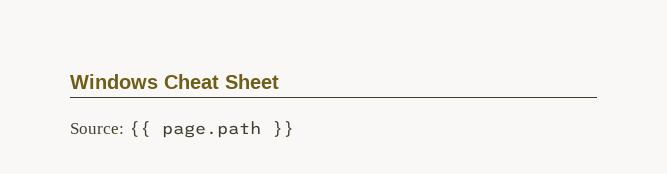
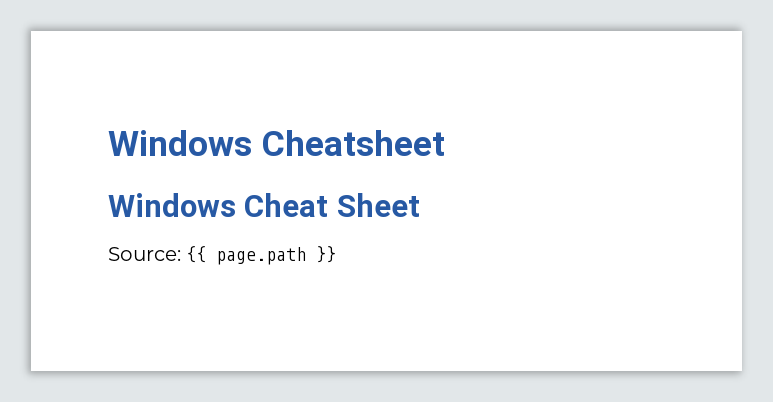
[70,74,158,89] Windows -> [108,130,445,156] [108,193,236,217] Windows Cheatsheet // Windows

